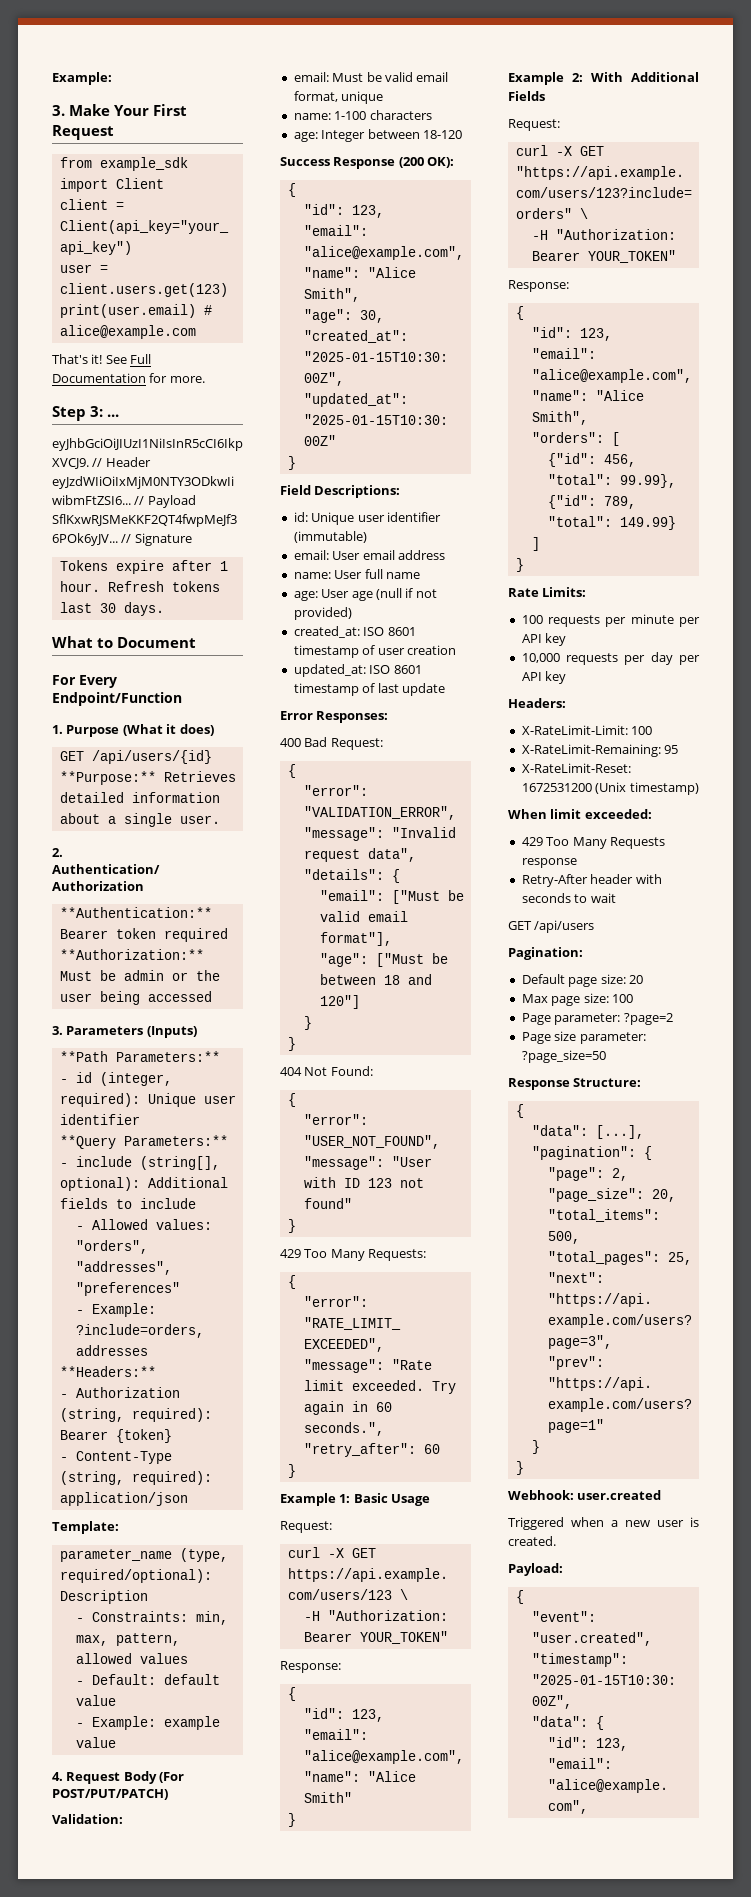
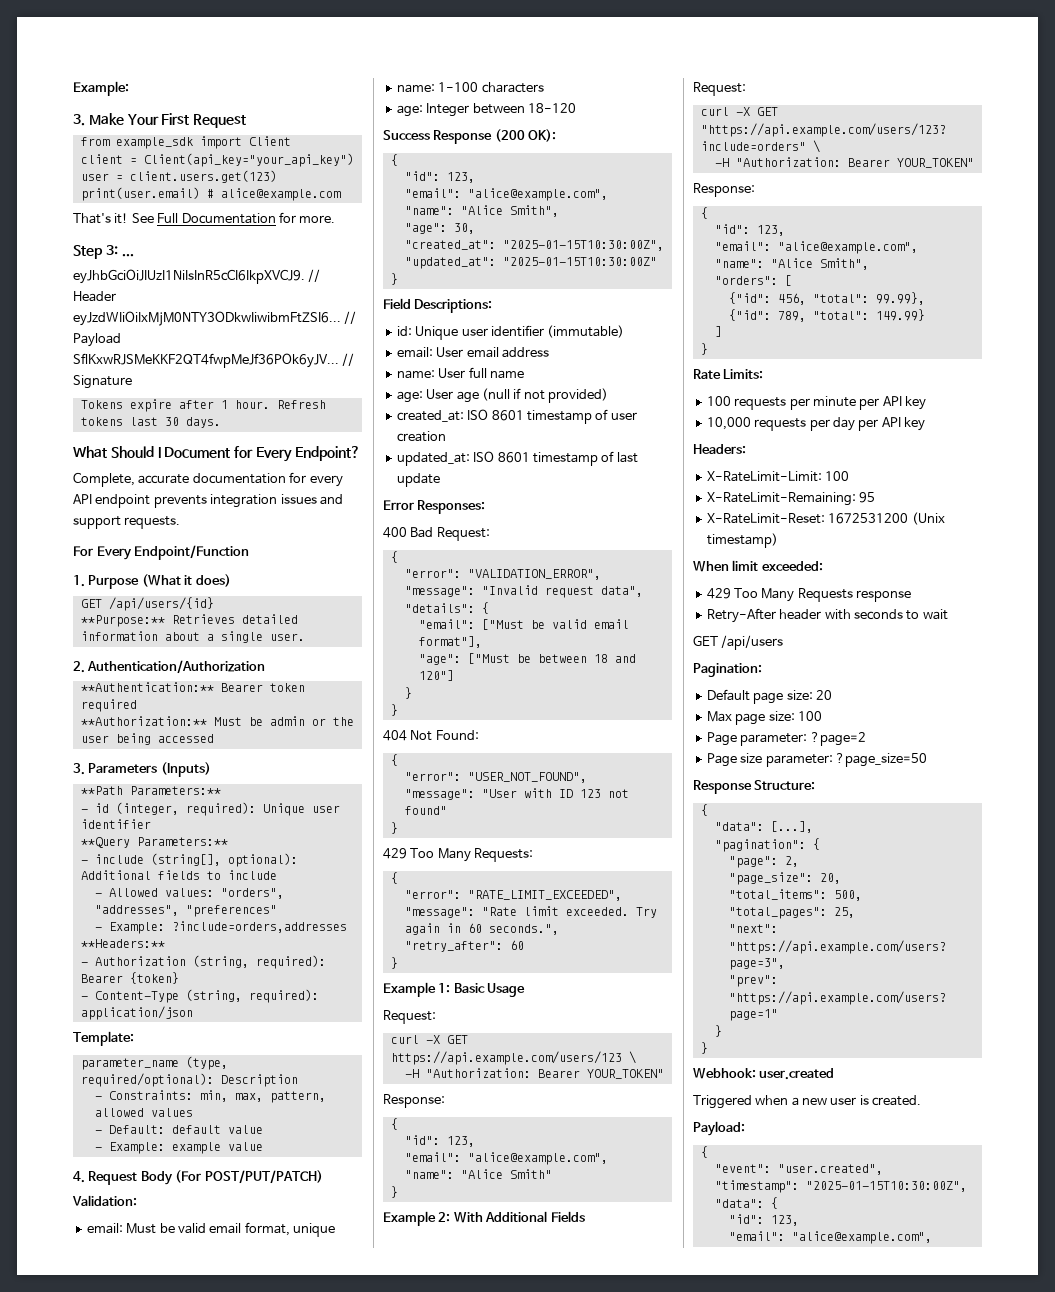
[97,638,113,648] to -> [110,446,161,458] Should I
(196, 642) none -> [234,446,360,462] [73,472,343,487] [73,494,343,508] [73,516,181,529] for Every Endpoint? // Complete, accurate documentation for every API endpoint prevents integration issues and support requests.

